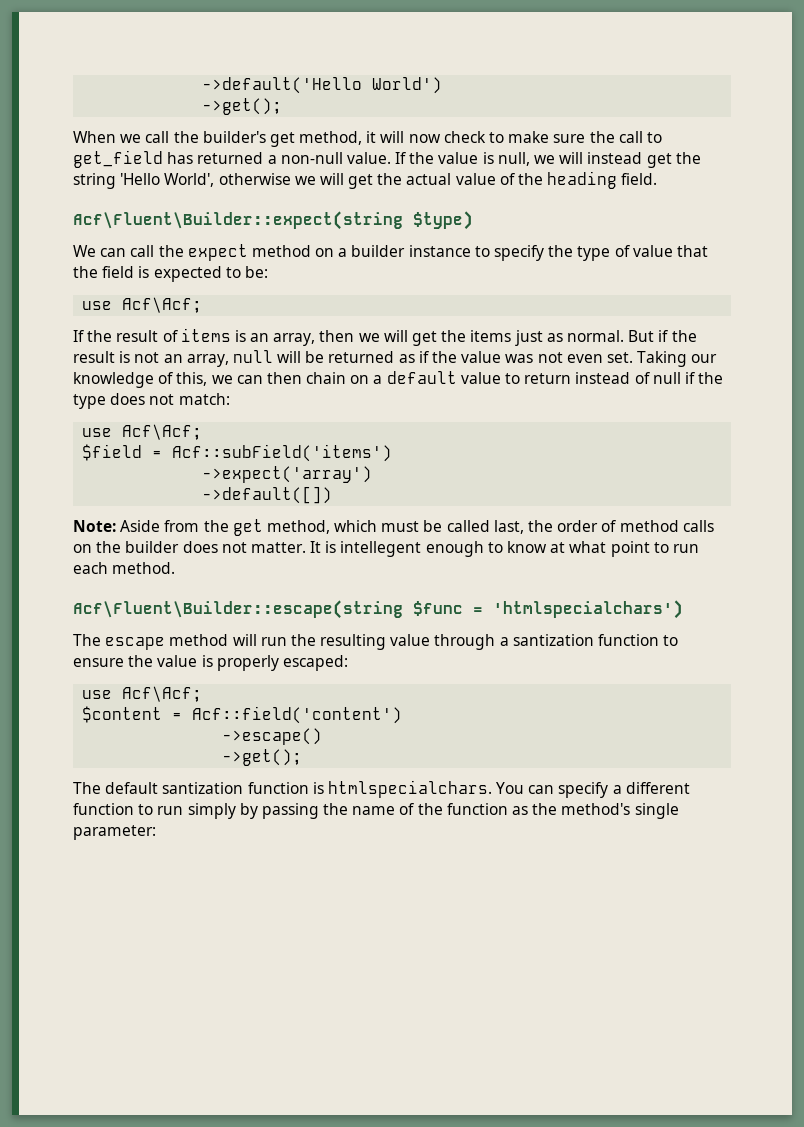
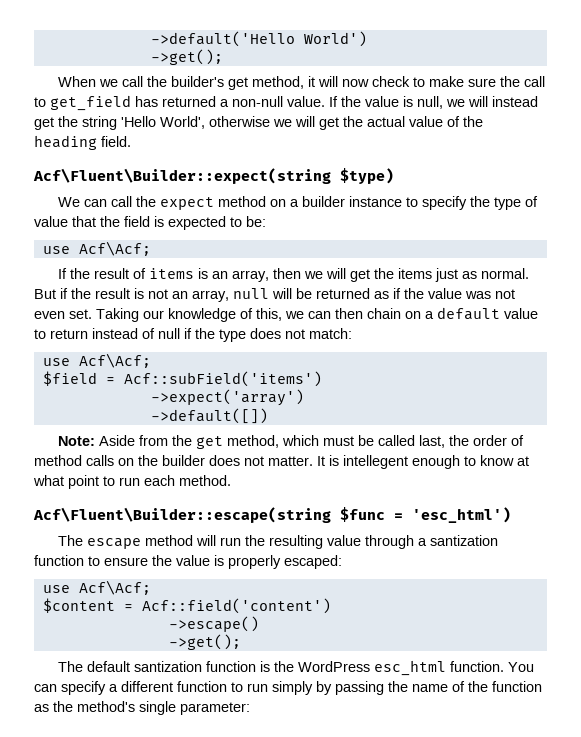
[493,600,683,619] 'htmlspecialchars') -> [412,507,511,523] 'esc_html')
[327,780,492,798] htmlspecialchars. -> [273,660,504,676] the WordPress esc_html function.

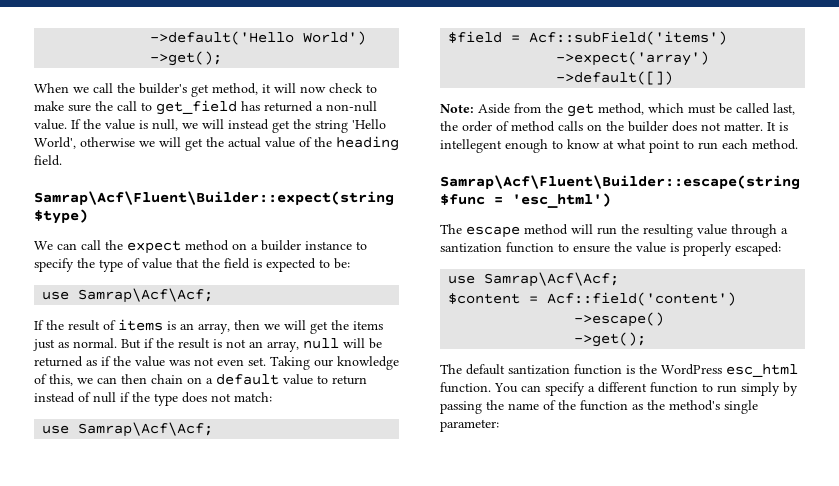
[33,168,331,184] Acf\Fluent\Builder::expect(string -> [34,191,394,206] Samrap\Acf\Fluent\Builder::expect(string
[78,241,151,256] Acf\Acf; -> [78,288,214,303] Samrap\Acf\Acf;
[78,353,151,368] Acf\Acf; -> [78,422,214,437] Samrap\Acf\Acf;
[33,507,331,523] Acf\Fluent\Builder::escape(string -> [440,175,800,190] Samrap\Acf\Fluent\Builder::escape(string
[78,580,151,595] Acf\Acf; -> [484,272,620,287] Samrap\Acf\Acf;

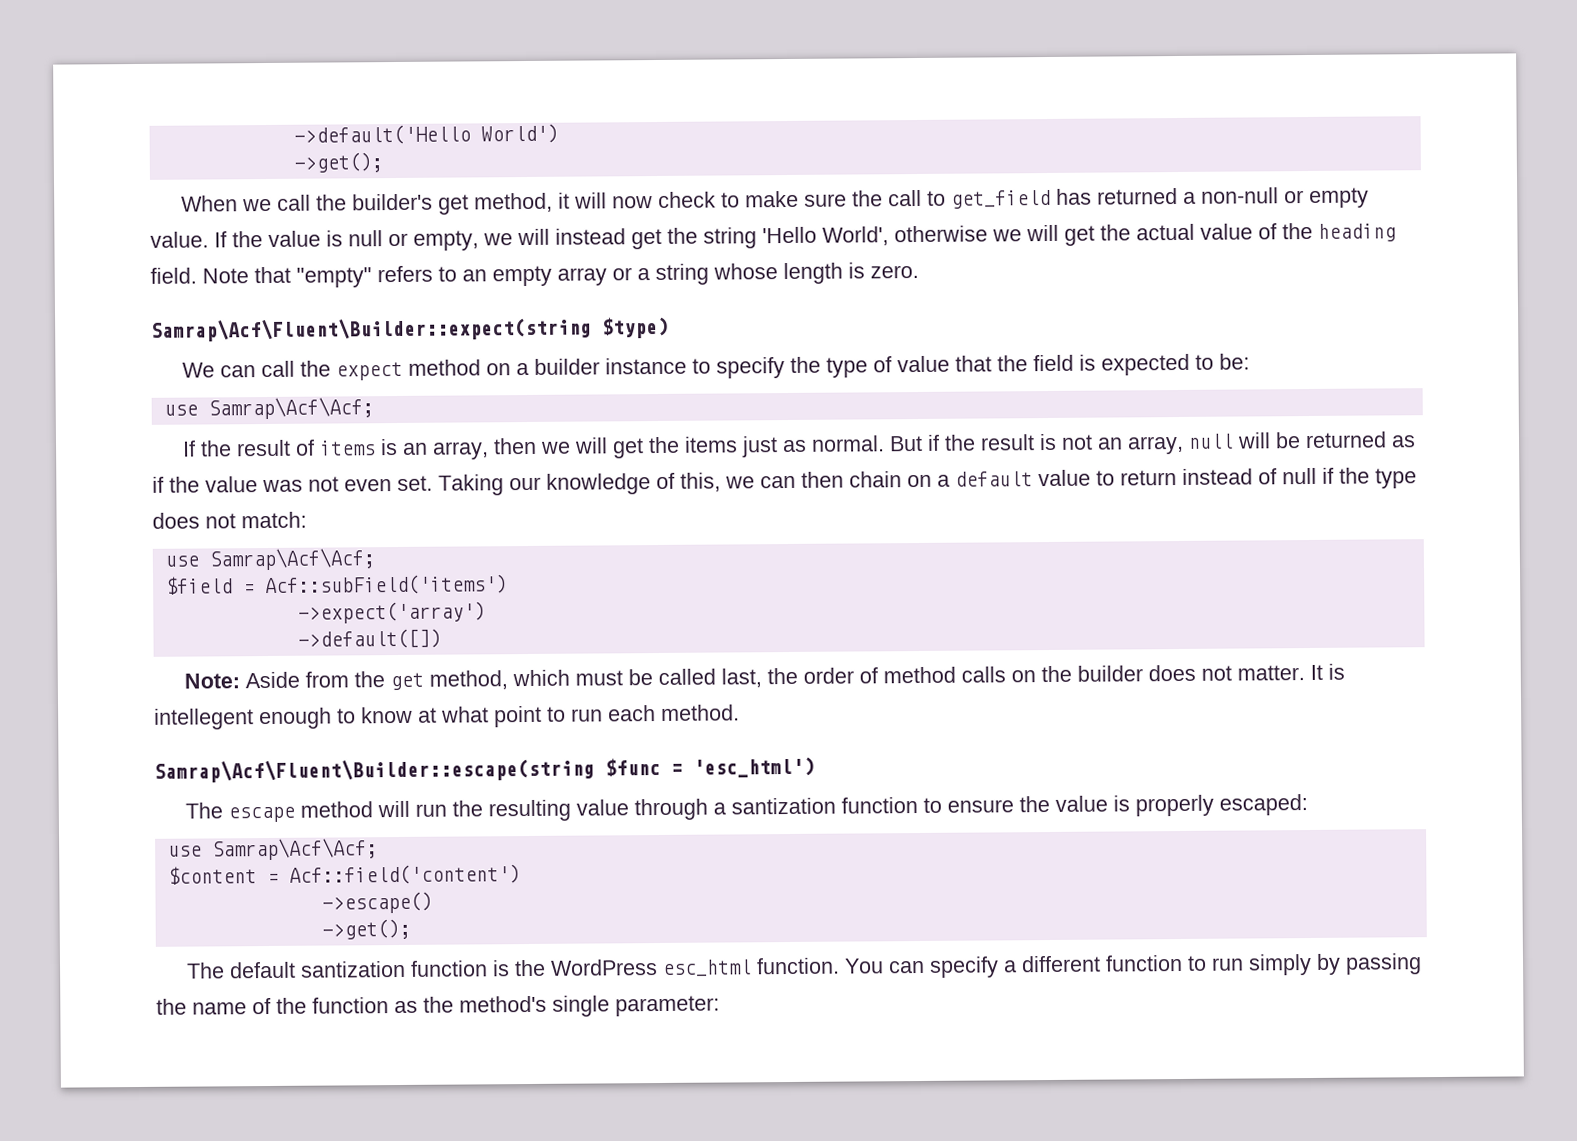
(377, 106) none -> [1283,187,1369,208] or empty
[152,119,178,131] null, -> [348,230,479,251] null or empty,
(62, 160) none -> [202,262,919,288] Note that "empty" refers to an empty array or a string whose length is zero.

